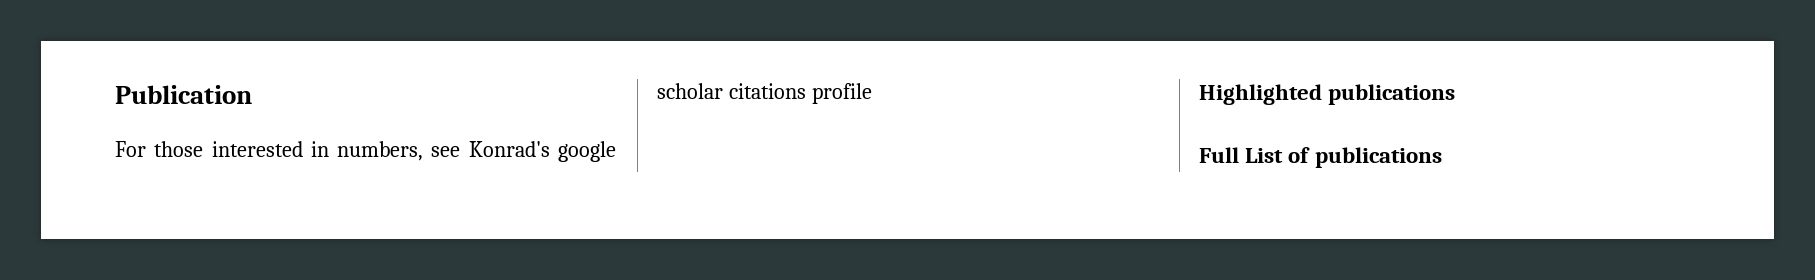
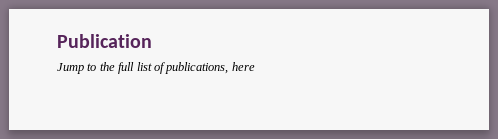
[115,141,616,162] [657,83,872,104] [1199,84,1456,105] [1199,147,1442,168] For those interested in numbers, see Konrad's google scholar citations profile // Highlighted publications // Full List of publications -> [57,62,255,74] Jump to the full list of publications, here

